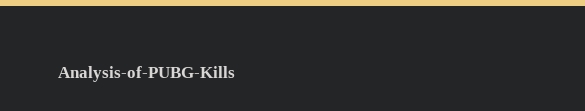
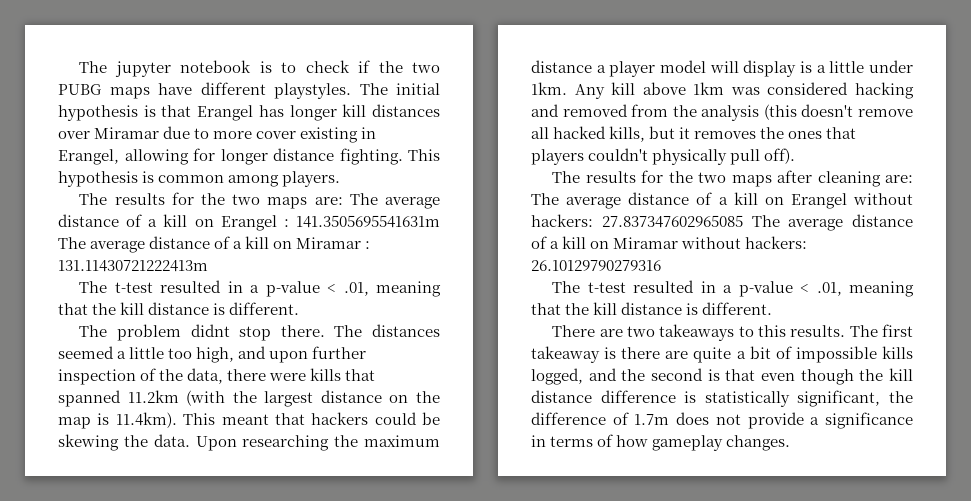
[58,66,235,82] Analysis-of-PUBG-Kills -> [79,60,440,77] [58,82,440,99] [58,104,441,121] [58,126,377,143] [58,148,440,165] [58,171,341,187] [79,192,440,209] [58,214,440,231] [58,236,371,253] [58,260,208,272] [79,280,441,297] [58,302,300,315] [79,324,440,341] [58,346,367,363] [58,368,376,385] [58,390,440,407] [58,412,440,429] [58,434,440,451] [531,60,913,77] [531,82,914,99] [531,104,913,121] [531,126,857,142] [531,148,796,165] [552,170,913,187] [531,192,913,209] [531,214,913,231] [531,236,808,249] [531,260,661,271] [552,280,914,297] [531,302,773,315] [552,324,913,341] [531,346,913,363] [531,368,913,385] [531,390,913,407] [531,412,913,429] [531,434,791,451] The jupyter notebook is to check if the two PUBG maps have different playstyles. The initial hypothesis is that Erangel has longer kill distances over Miramar due to more cover existing in Erangel, allowing for longer distance fighting. This hypothesis is common among players. // The results for the two maps are: The average distance of a kill on Erangel : 141.3505695541631m The average distance of a kill on Miramar : 131.11430721222413m // The t-test resulted in a p-value < .01, meaning that the kill distance is different. // The problem didnt stop there. The distances seemed a little too high, and upon further inspection of the data, there were kills that spanned 11.2km (with the largest distance on the map is 11.4km). This meant that hackers could be skewing the data. Upon researching the maximum distance a player model will display is a little under 1km. Any kill above 1km was considered hacking and removed from the analysis (this doesn't remove all hacked kills, but it removes the ones that players couldn't physically pull off). // The results for the two maps after cleaning are: The average distance of a kill on Erangel without hackers: 27.837347602965085 The average distance of a kill on Miramar without hackers: 26.10129790279316 // The t-test resulted in a p-value < .01, meaning that the kill distance is different. // There are two takeaways to this results. The first takeaway is there are quite a bit of impossible kills logged, and the second is that even though the kill distance difference is statistically significant, the difference of 1.7m does not provide a significance in terms of how gameplay changes.

